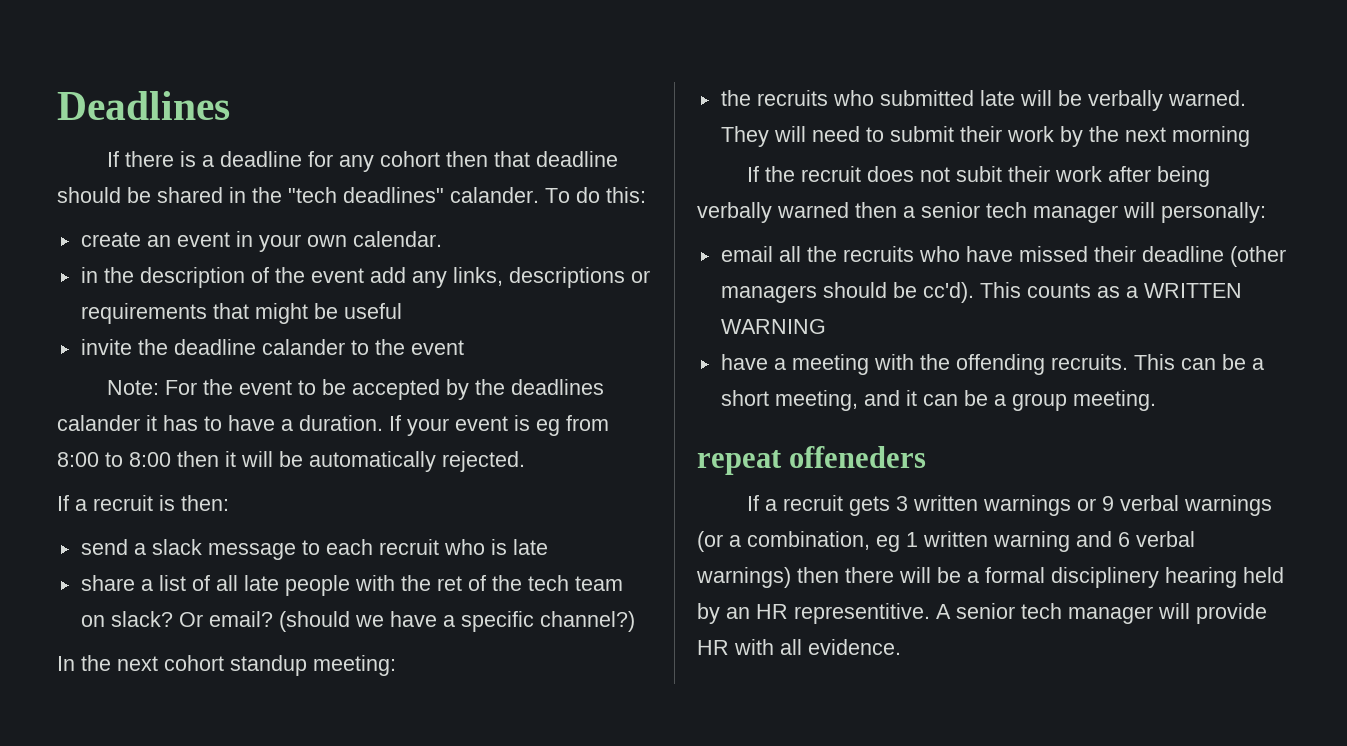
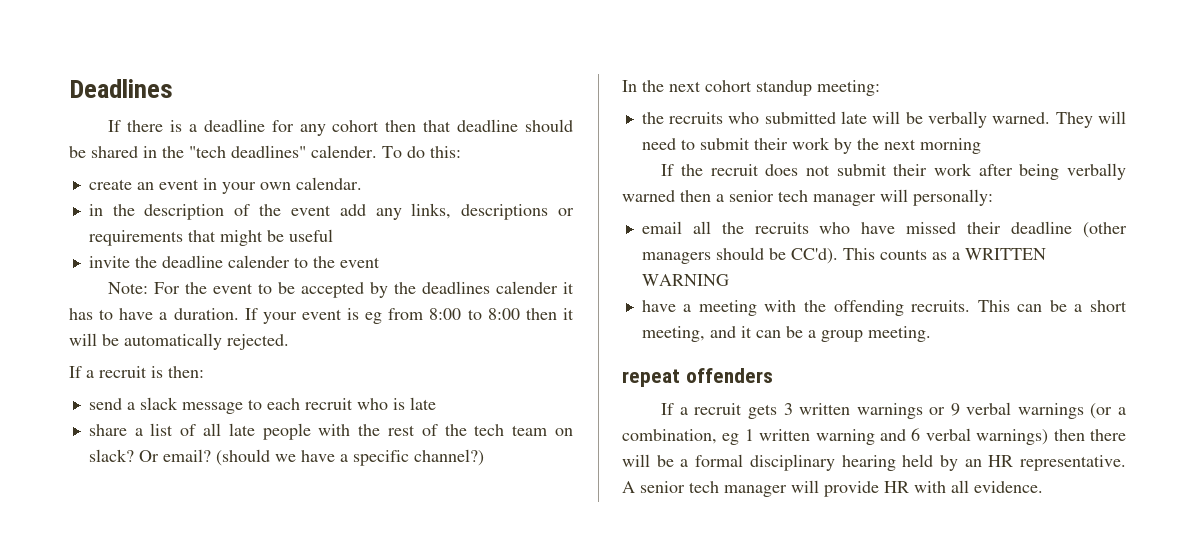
[450,187,539,203] calander. -> [311,145,377,158] calender.
[261,339,345,355] calander -> [227,255,290,268] calender
[57,415,140,431] calander -> [496,281,559,294] calender
[436,576,462,591] ret -> [388,425,416,436] rest
[955,166,1002,182] subit -> [836,164,887,176] submit
[922,282,974,303] cc'd). -> [790,248,838,264] CC'd).
[789,446,927,468] offeneders -> [685,368,773,383] offenders
[1051,567,1159,588] disciplinery -> [749,454,835,471] disciplinary
[794,603,930,624] representitive. -> [1020,455,1126,471] representative.

